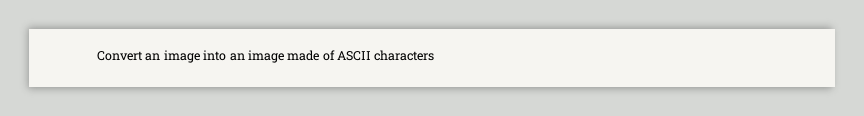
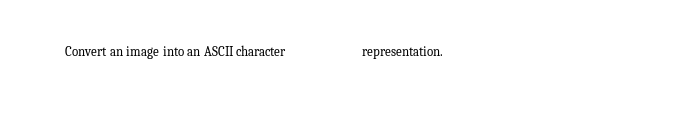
[247,50,435,63] image made of ASCII characters -> [203,45,443,59] ASCII character representation.

